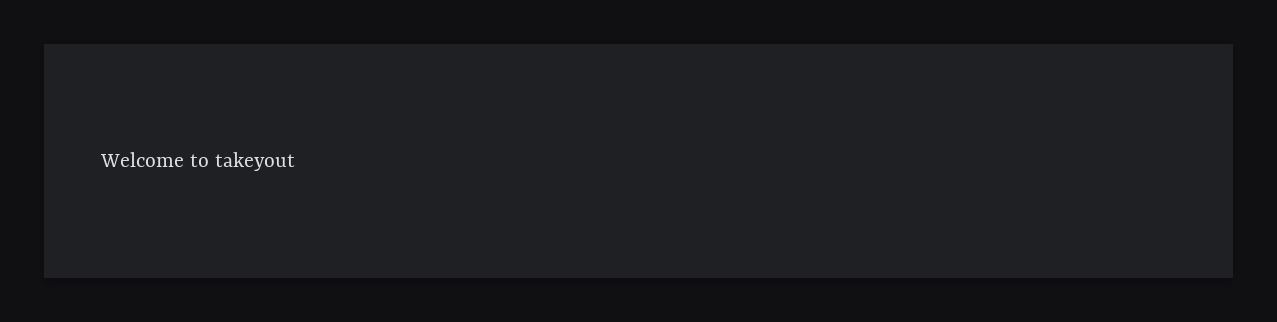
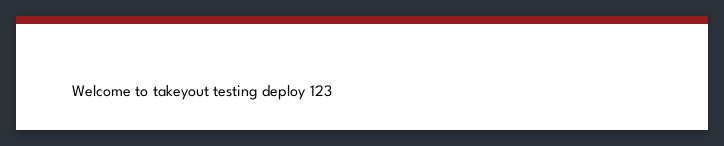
(296, 161) none -> [212,85,332,100] testing deploy 123

